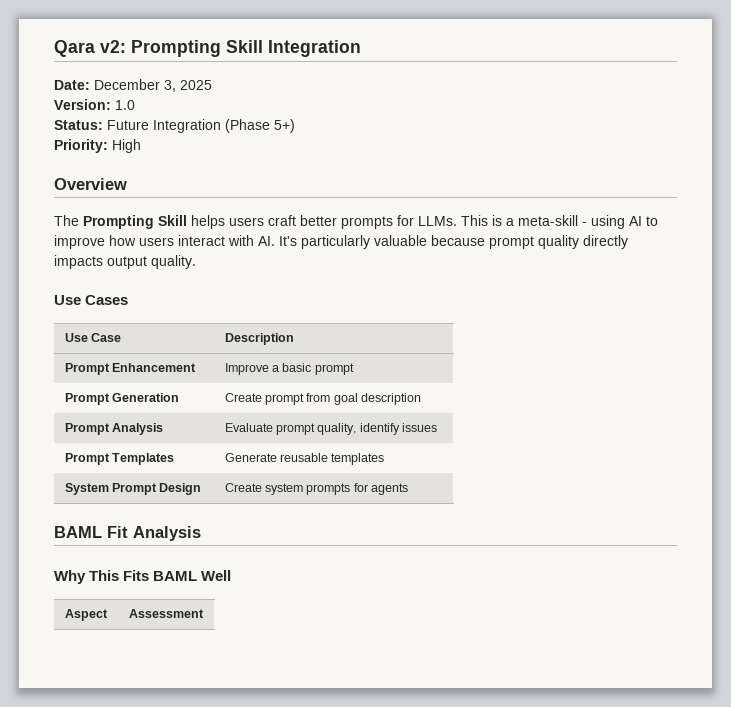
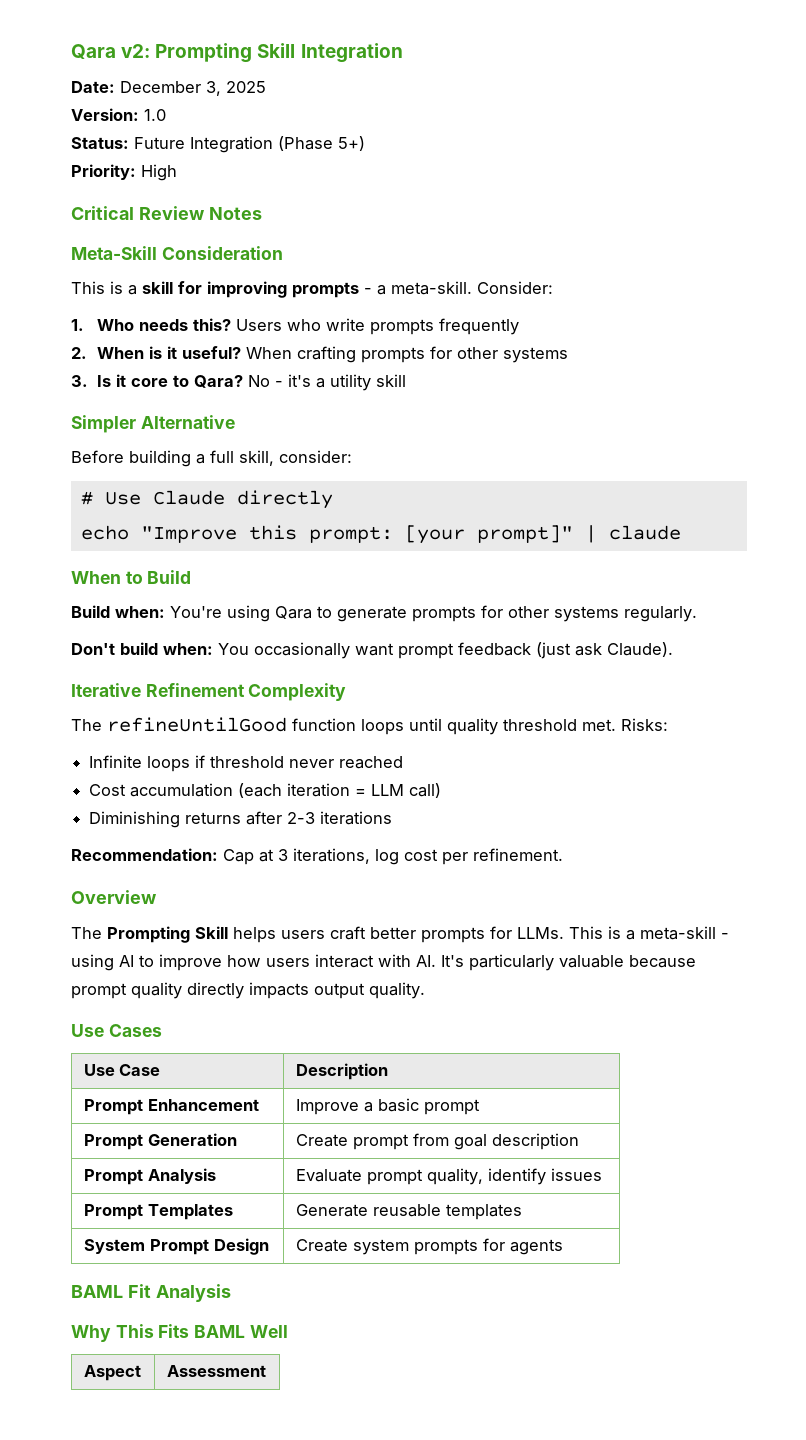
(141, 146) none -> [71,206,262,220] [71,246,283,260] [71,281,553,298] [71,318,520,335] [71,346,569,363] [71,374,407,391] [71,415,235,433] [71,450,352,467] [80,490,333,509] [80,525,681,544] [71,570,192,584] [71,605,697,622] [71,642,673,659] [71,683,347,701] [71,717,668,735] [89,755,404,772] [89,783,442,798] [89,811,393,828] [71,848,563,865] // Critical Review Notes // Meta-Skill Consideration // This is a skill for improving prompts - a meta-skill. Consider: // 1. Who needs this? Users who write prompts frequently // 2. When is it useful? When crafting prompts for other systems // 3. Is it core to Qara? No - it's a utility skill // Simpler Alternative // Before building a full skill, consider: // # Use Claude directly // echo "Improve this prompt: [your prompt]" | claude // When to Build // Build when: You're using Qara to generate prompts for other systems regularly. // Don't build when: You occasionally want prompt feedback (just ask Claude). // Iterative Refinement Complexity // The refineUntilGood function loops until quality threshold met. Risks: // Infinite loops if threshold never reached // Cost accumulation (each iteration = LLM call) // Diminishing returns after 2-3 iterations // Recommendation: Cap at 3 iterations, log cost per refinement.

